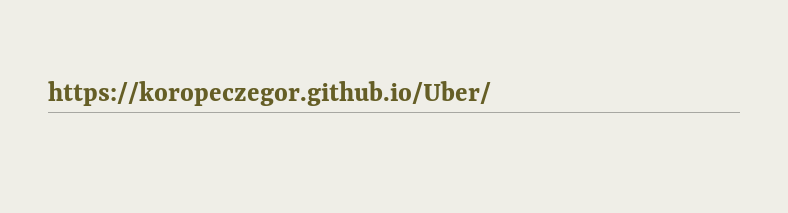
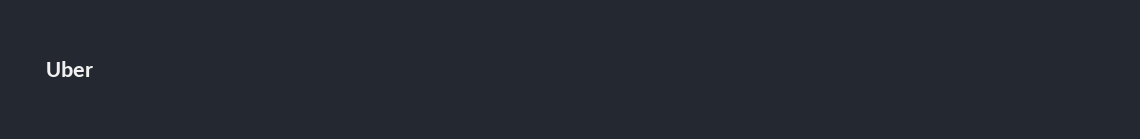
[48,81,491,106] https://koropeczegor.github.io/Uber/ -> [46,61,93,77] Uber

